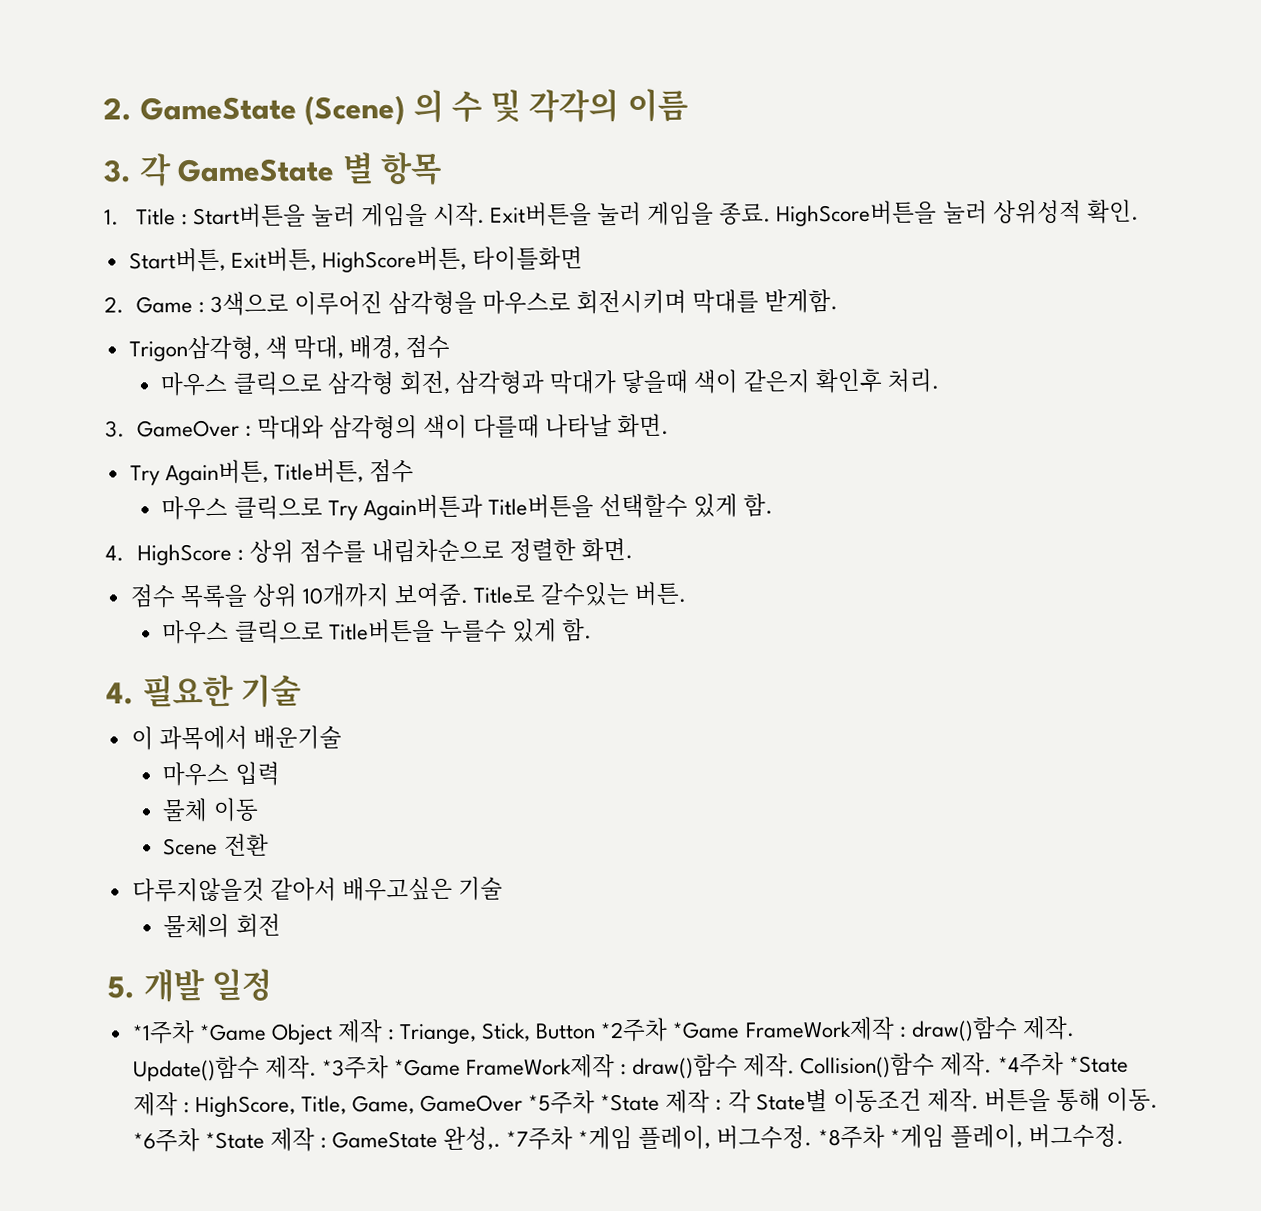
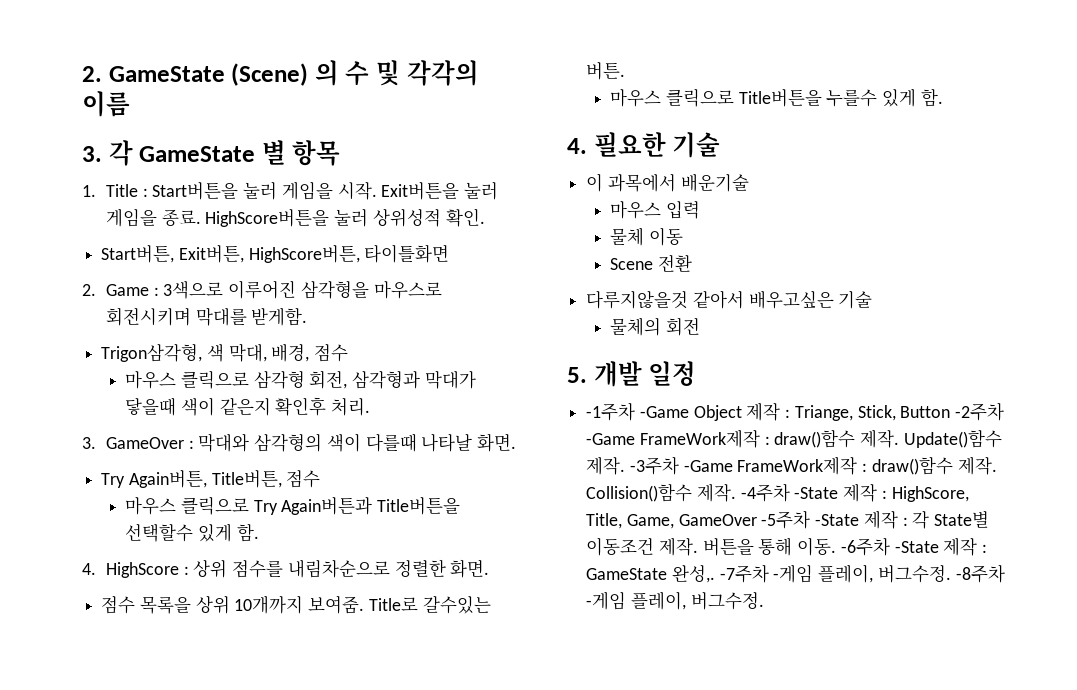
[131,1020,267,1045] *1주차 *Game -> [586,402,689,421] -1주차 -Game
[600,1017,741,1043] *2주차 *Game -> [955,402,1005,421] [586,433,636,445] -2주차 -Game
[321,1055,461,1080] *3주차 *Game -> [629,456,733,475] -3주차 -Game
[997,1051,1129,1077] *4주차 *State -> [740,483,839,502] -4주차 -State
[528,1090,661,1115] *5주차 *State -> [761,510,860,529] -5주차 -State
[132,1128,265,1153] *6주차 *State -> [840,537,939,556] -6주차 -State
[506,1124,945,1151] *7주차 *게임 플레이, 버그수정. *8주차 *게임 -> [719,564,1005,583] [586,591,627,610] -7주차 -게임 플레이, 버그수정. -8주차 -게임

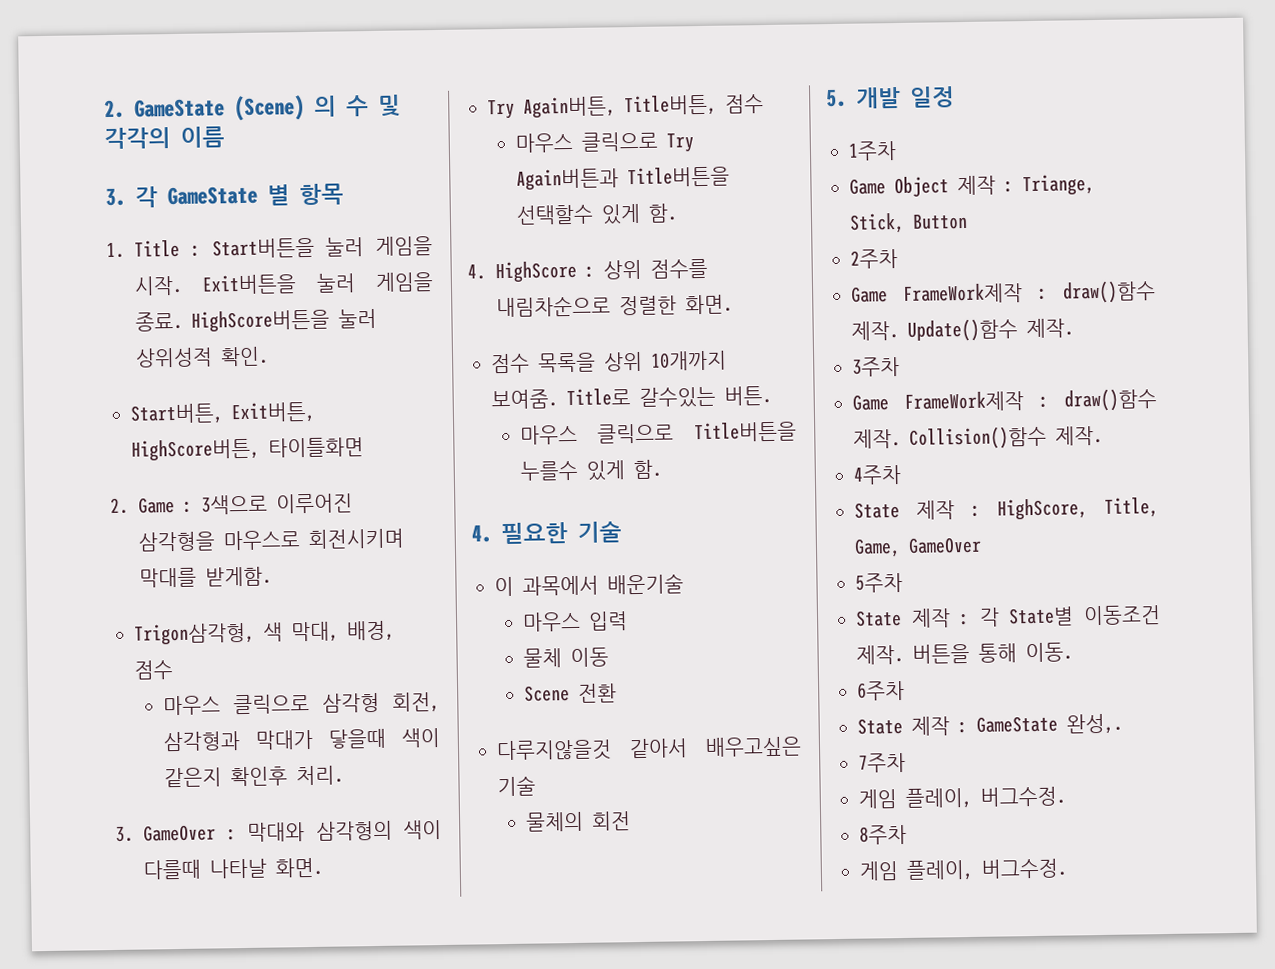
[586,402,689,421] -1주차 -Game -> [848,141,897,161] [849,178,886,195] 1주차 // Game
[955,402,1005,421] [586,433,636,445] -2주차 -Game -> [850,249,898,269] [851,286,888,303] // 2주차 // Game
[629,456,733,475] -3주차 -Game -> [852,357,900,377] [852,394,889,411] // 3주차 // Game
[740,483,839,502] -4주차 -State -> [853,465,902,485] [854,502,900,519] // 4주차 // State
[761,510,860,529] -5주차 -State -> [855,572,903,593] [855,610,902,627] // 5주차 // State
[840,537,939,556] -6주차 -State -> [857,680,905,701] [857,718,903,735] // 6주차 // State
[719,564,1005,583] [586,591,627,610] -7주차 -게임 플레이, 버그수정. -8주차 -게임 -> [858,752,906,773] [858,786,1066,809] [859,824,907,845] [859,861,899,881] // 7주차 // 게임 플레이, 버그수정. // 8주차 // 게임

